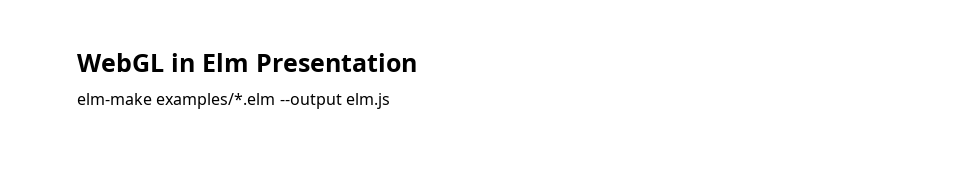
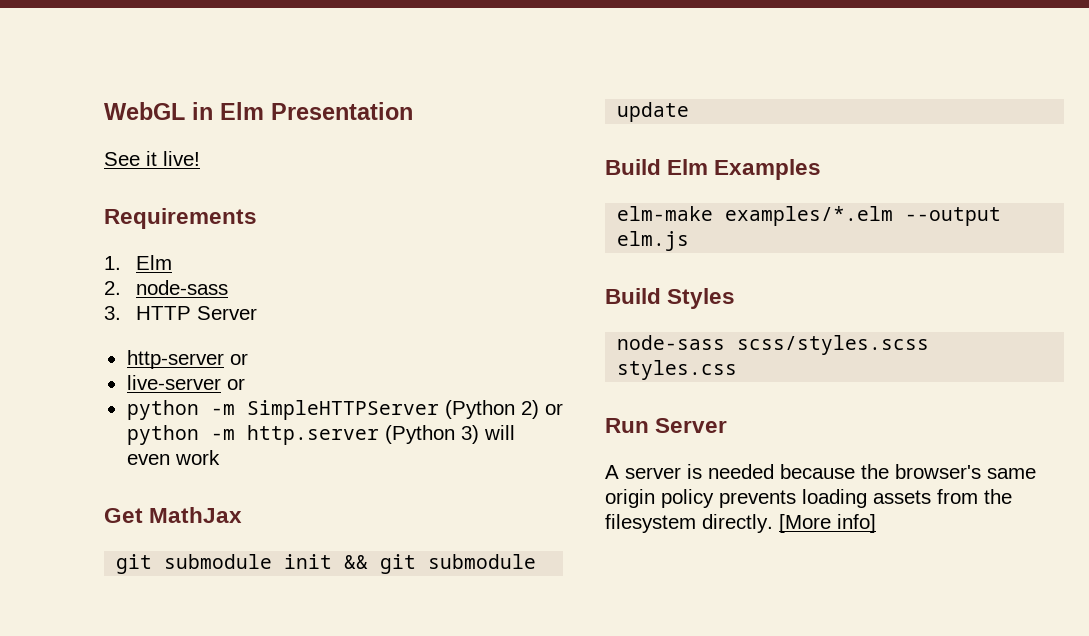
[77,93,390,109] elm-make examples/*.elm --output elm.js -> [104,151,200,166] [104,208,257,229] [104,255,173,270] [104,280,229,295] [104,306,258,320] [126,350,248,369] [126,375,245,390] [126,400,563,420] [126,425,515,445] [126,450,220,465] [104,507,243,523] [116,554,537,574] [617,102,690,122] [605,159,822,180] [617,206,1002,226] [617,231,690,251] [605,288,736,309] [617,335,930,355] [617,360,738,380] [605,418,728,433] [605,464,1036,479] [605,489,1012,508] [605,514,876,533] See it live! // Requirements // 1. Elm // 2. node-sass // 3. HTTP Server // http-server or // live-server or // python -m SimpleHTTPServer (Python 2) or python -m http.server (Python 3) will even work // Get MathJax // git submodule init && git submodule update // Build Elm Examples // elm-make examples/*.elm --output elm.js // Build Styles // node-sass scss/styles.scss styles.css // Run Server // A server is needed because the browser's same origin policy prevents loading assets from the filesystem directly. [More info]

